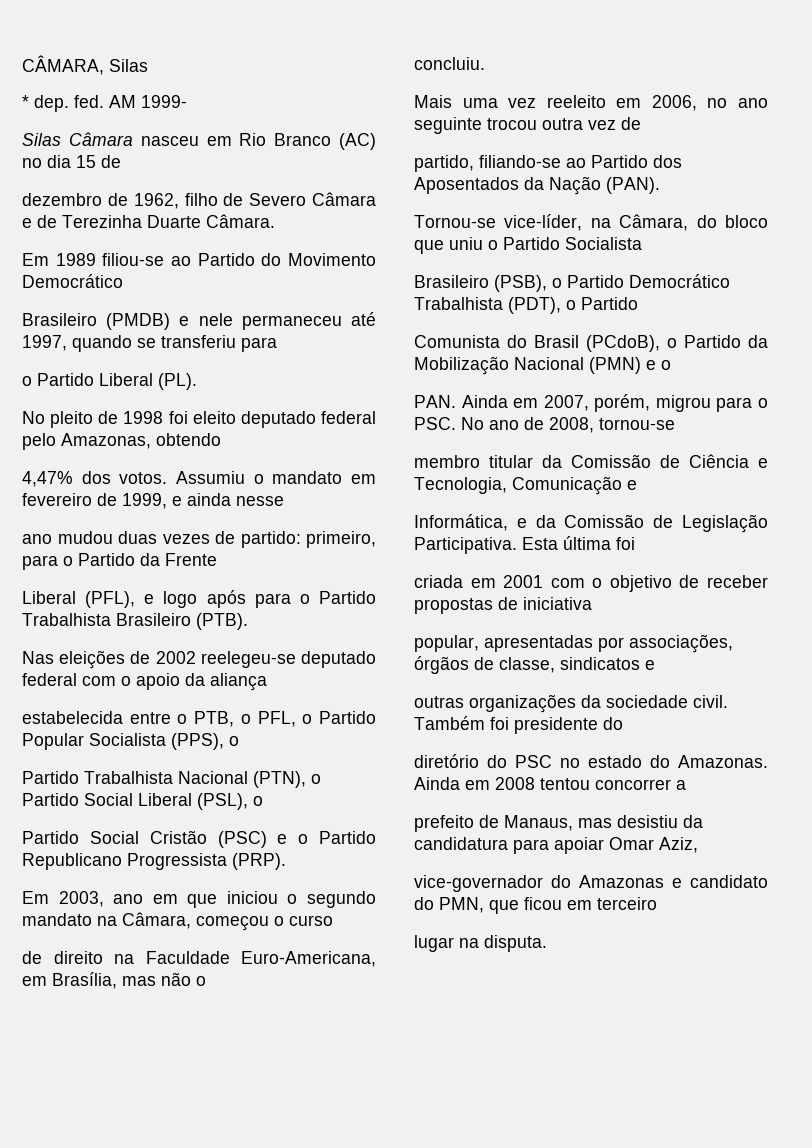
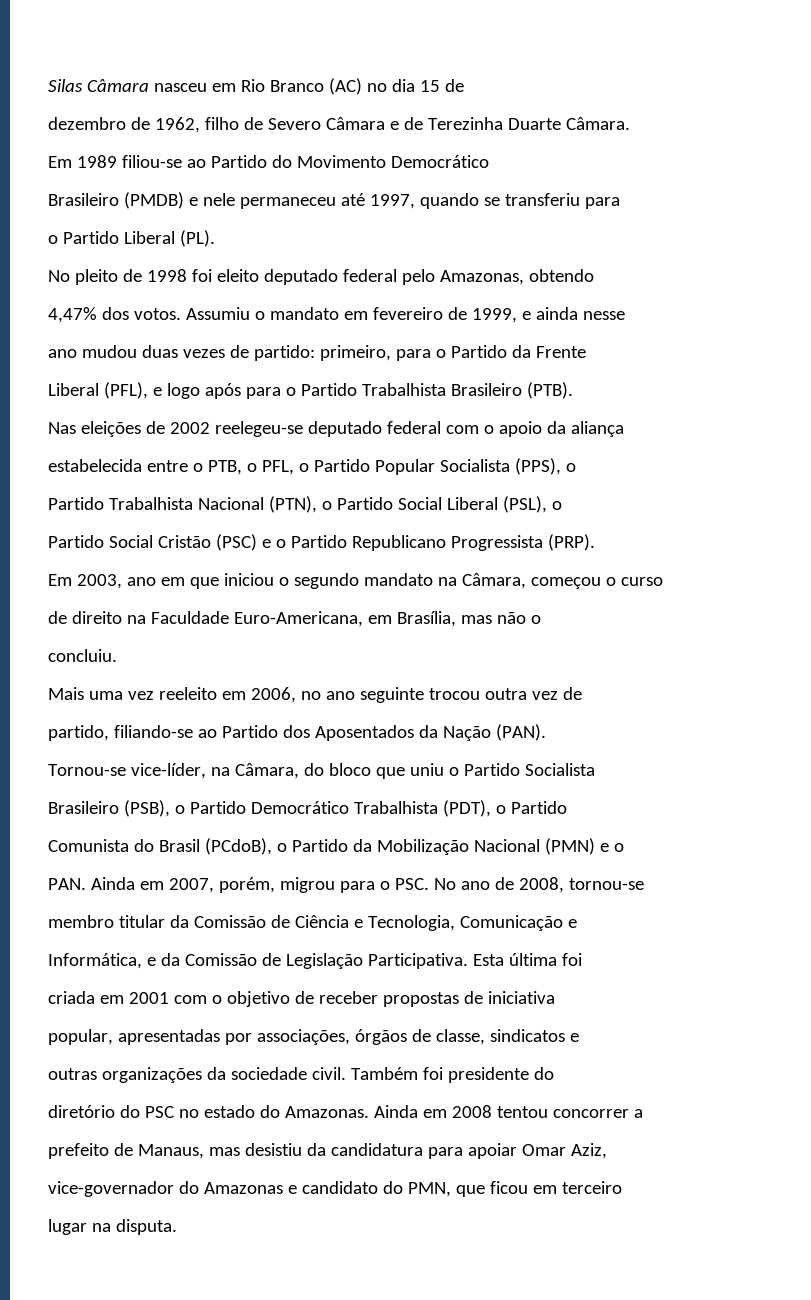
[22,55,148,75] [22,95,187,112] CÂMARA, Silas // * dep. fed. AM 1999- // -> (48, 85) none

